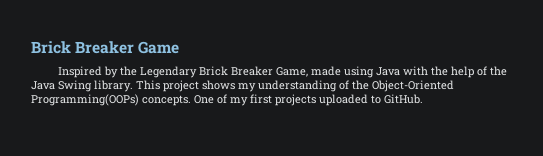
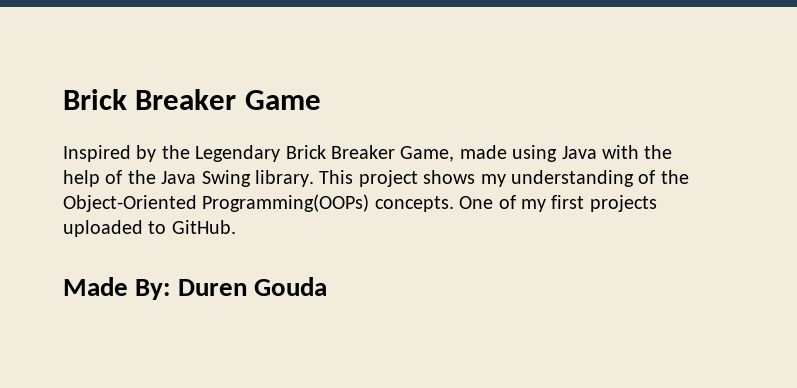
(423, 99) none -> [63,277,327,300] // Made By: Duren Gouda

